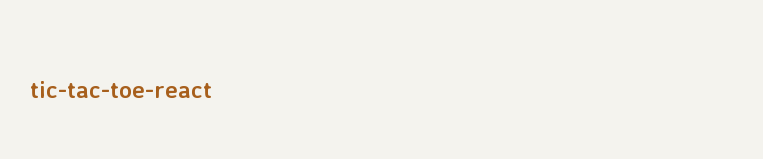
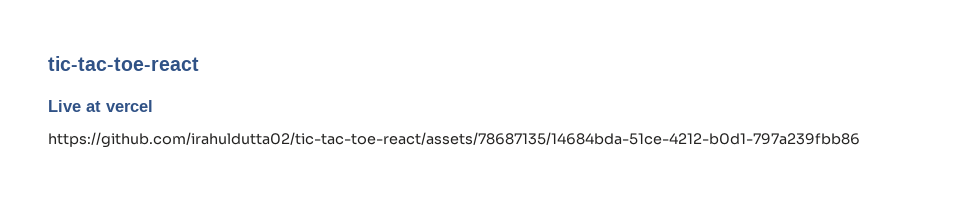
(212, 89) none -> [48,100,153,112] [48,132,860,148] // Live at vercel // https://github.com/irahuldutta02/tic-tac-toe-react/assets/78687135/14684bda-51ce-4212-b0d1-797a239fbb86

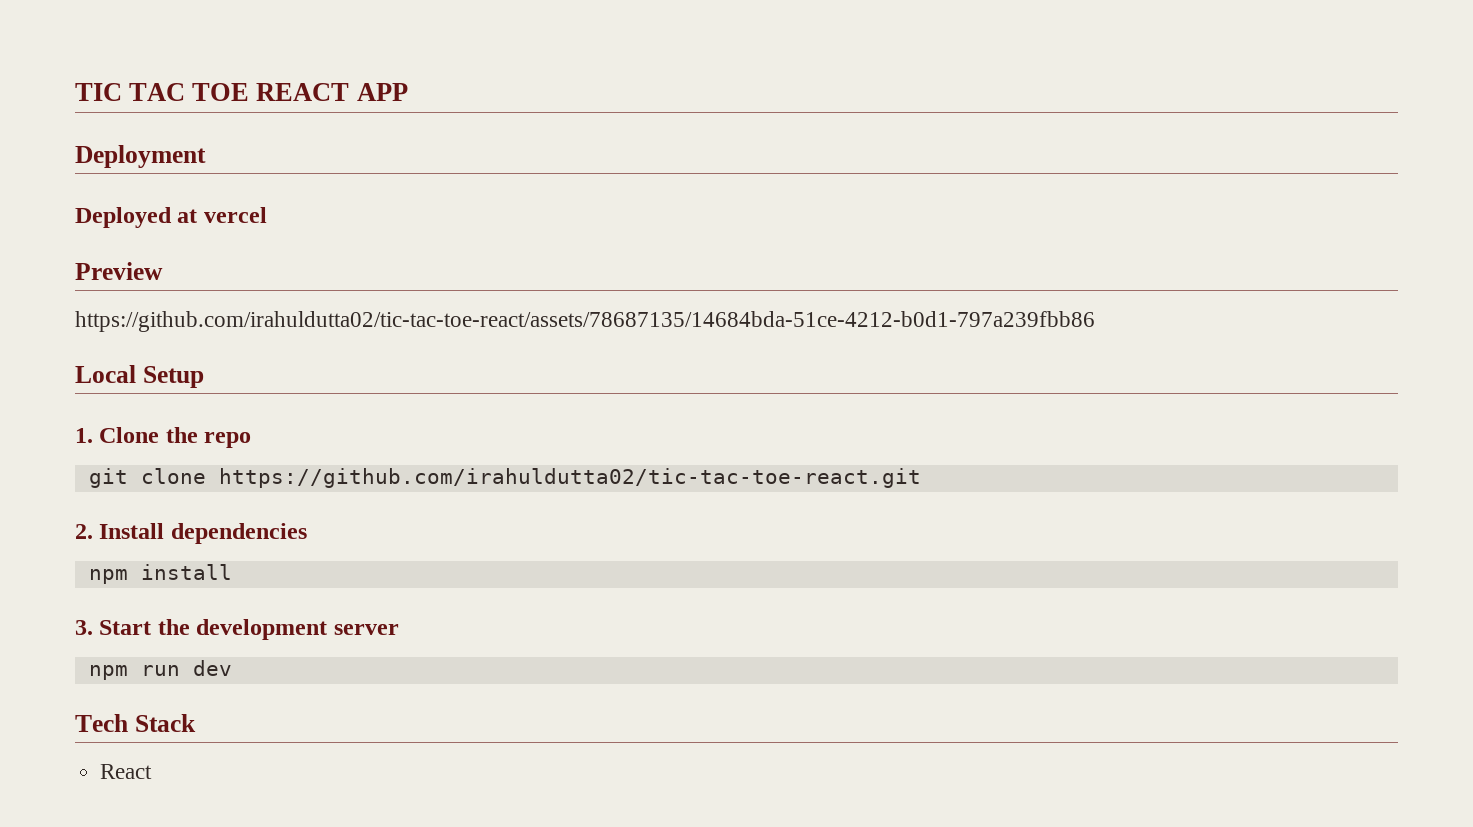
[48,56,199,71] [48,100,81,112] tic-tac-toe-react // Live -> [75,83,408,101] [75,145,206,168] [75,207,172,228] TIC TAC TOE REACT APP // Deployment // Deployed
(153, 106) none -> [75,262,163,280] // Preview
(860, 140) none -> [75,365,204,388] [75,427,252,448] [88,468,921,488] [75,523,307,544] [88,564,232,584] [75,619,399,640] [88,660,232,680] [75,714,196,732] [100,764,153,779] // Local Setup // 1. Clone the repo // git clone https://github.com/irahuldutta02/tic-tac-toe-react.git // 2. Install dependencies // npm install // 3. Start the development server // npm run dev // Tech Stack // React

